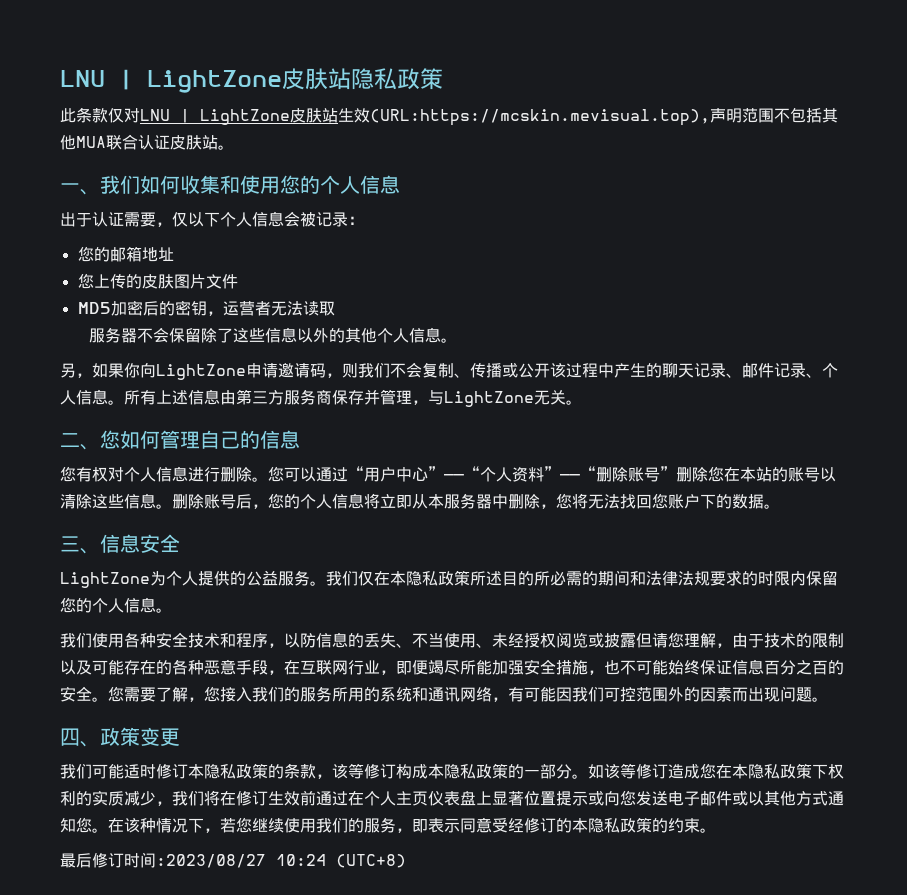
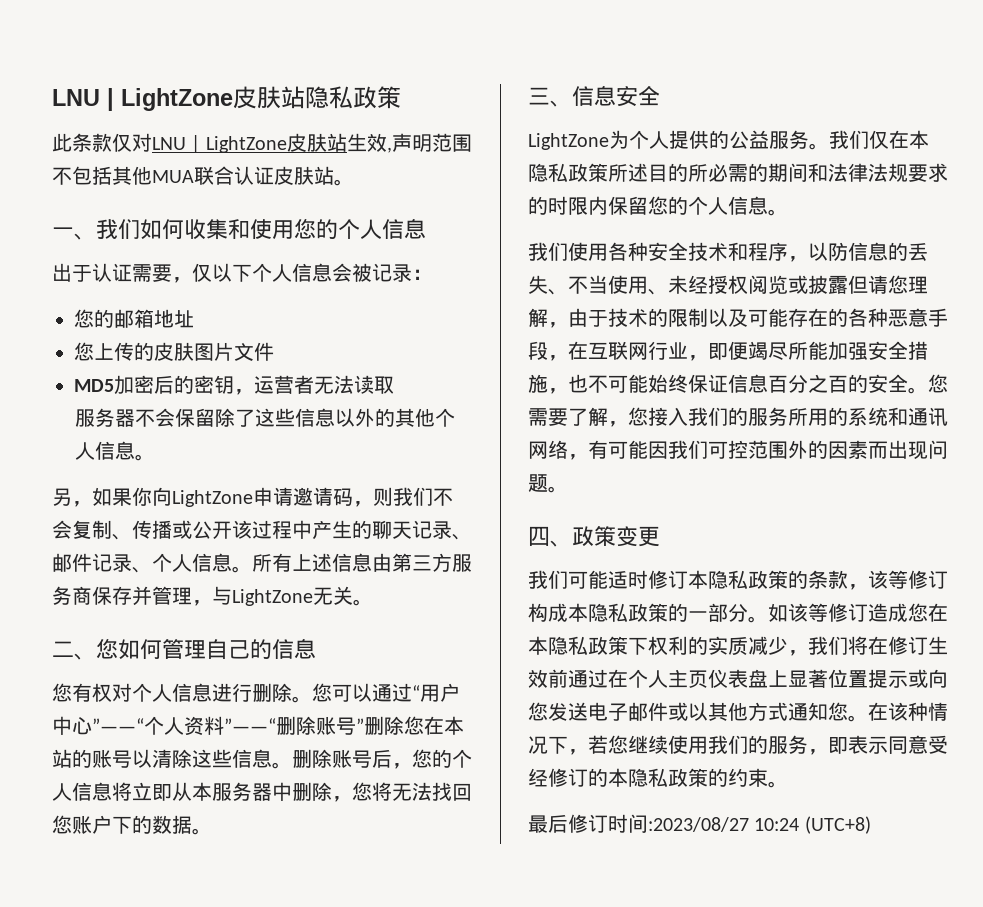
[370,109,710,126] (URL:https://mcskin.mevisual.top), -> [386,147,392,153] ,

